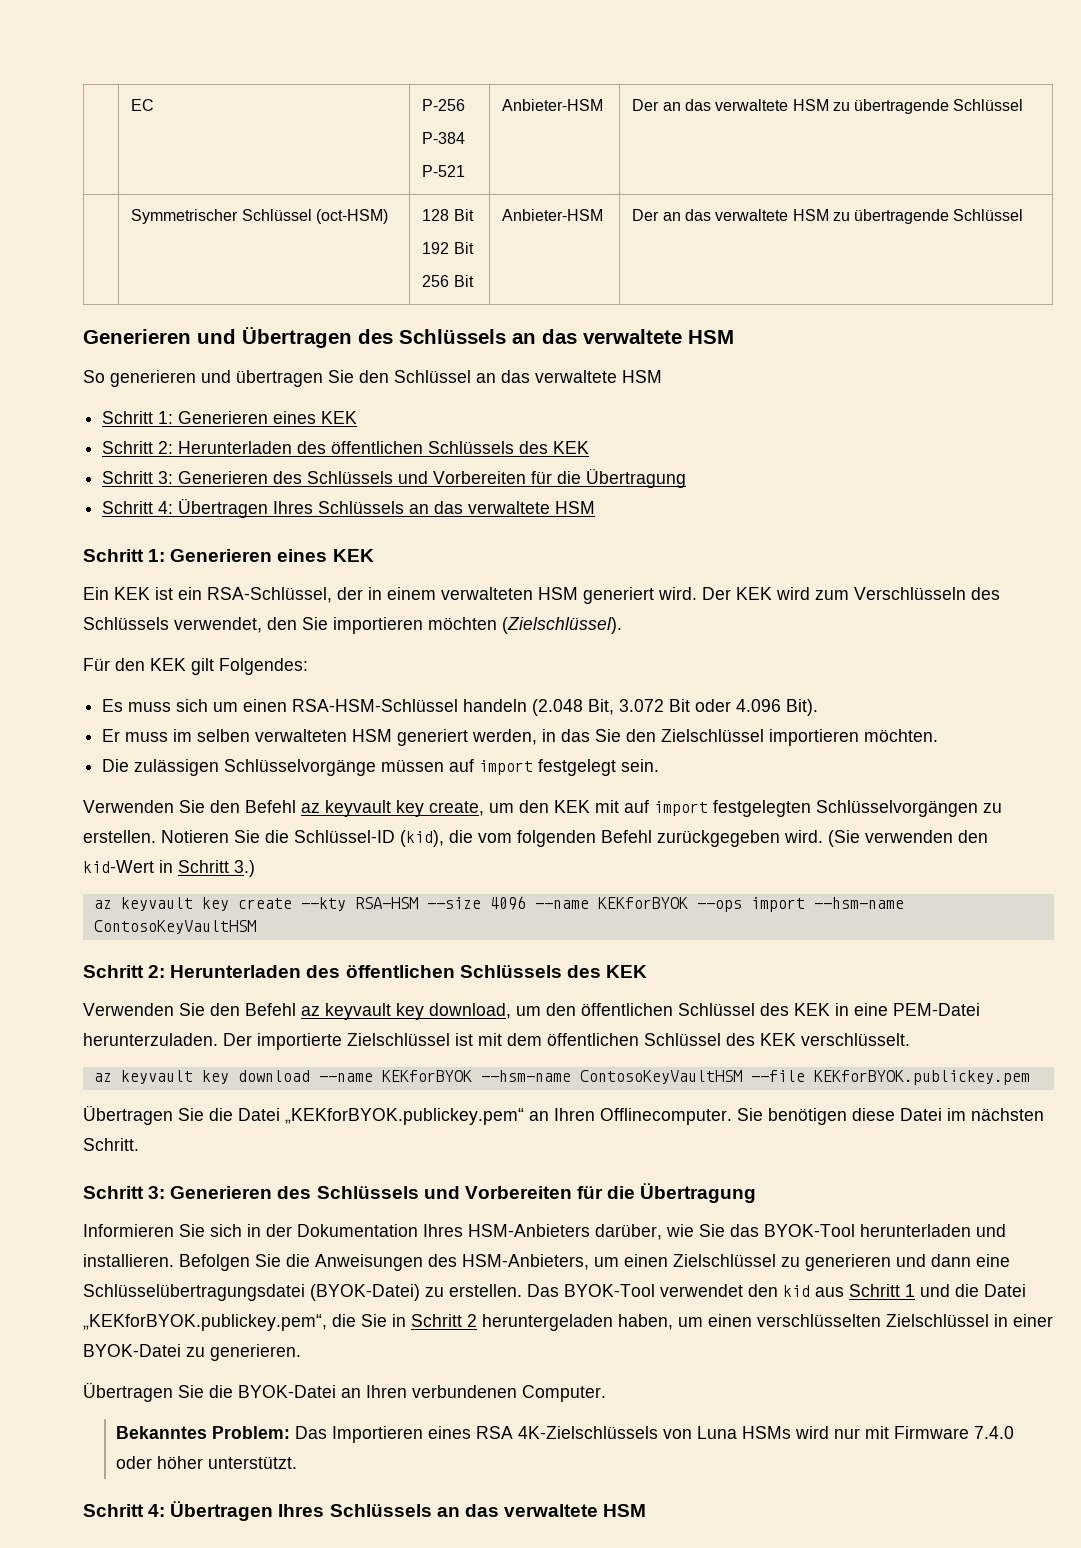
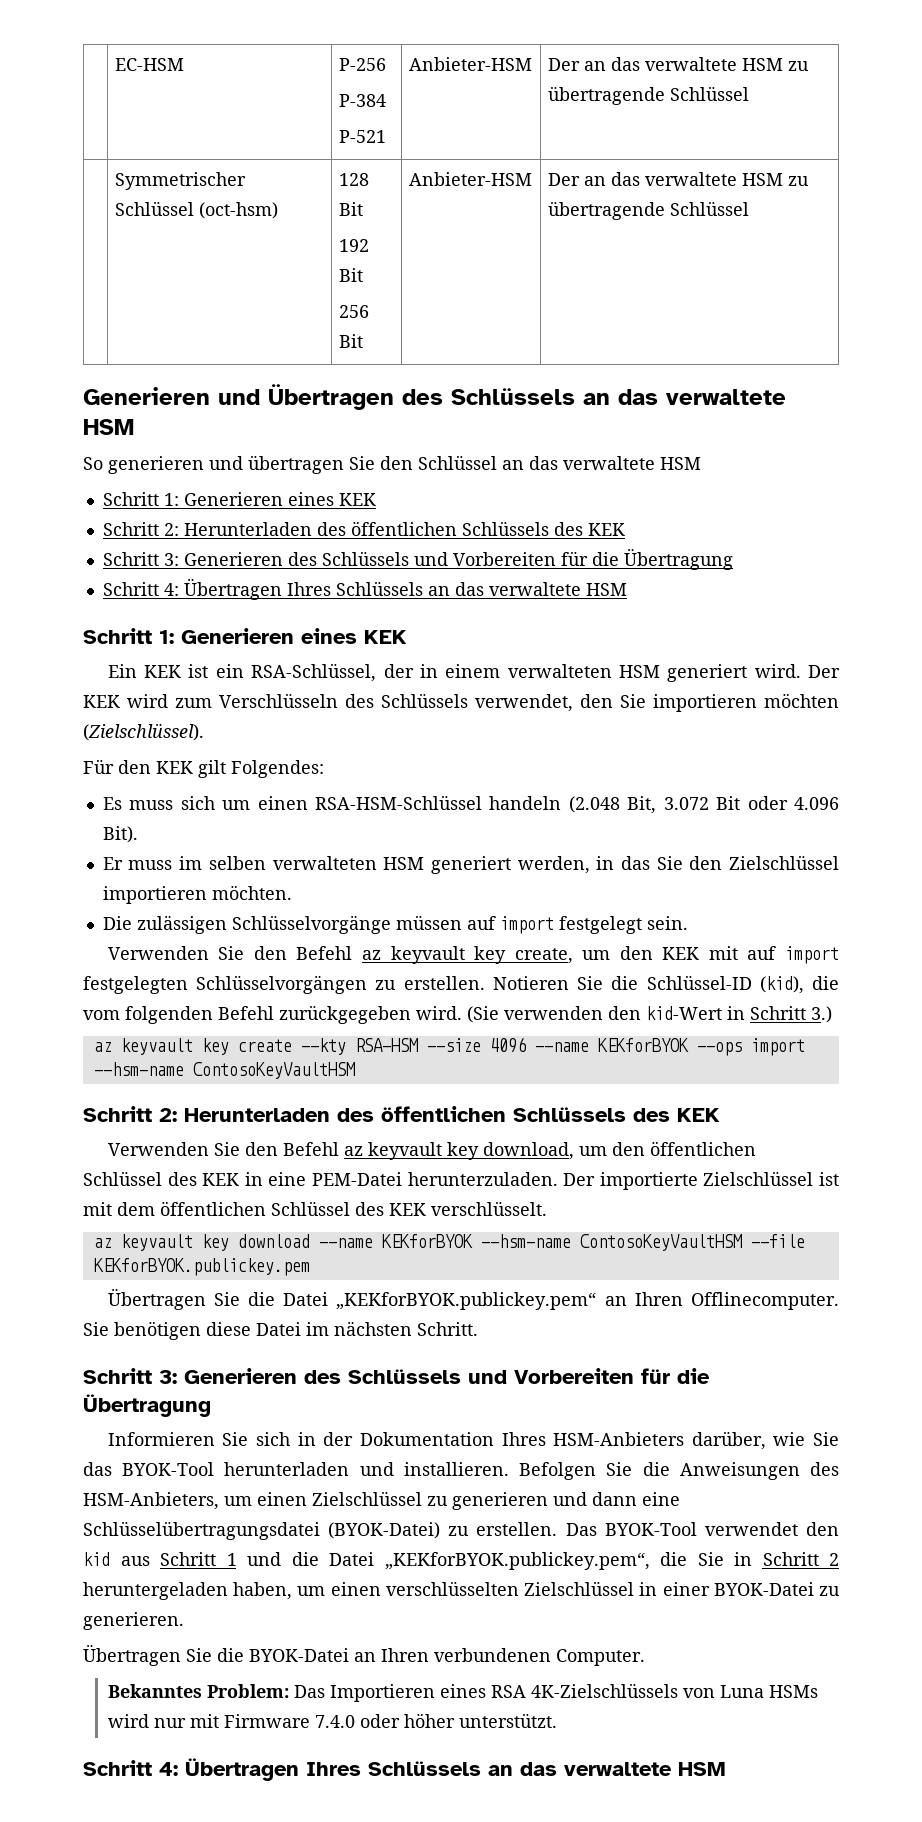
[131,99,155,111] | EC -> [114,58,184,71] | EC-HSM
[315,209,388,224] (oct-HSM) -> [198,202,278,219] (oct-hsm)

